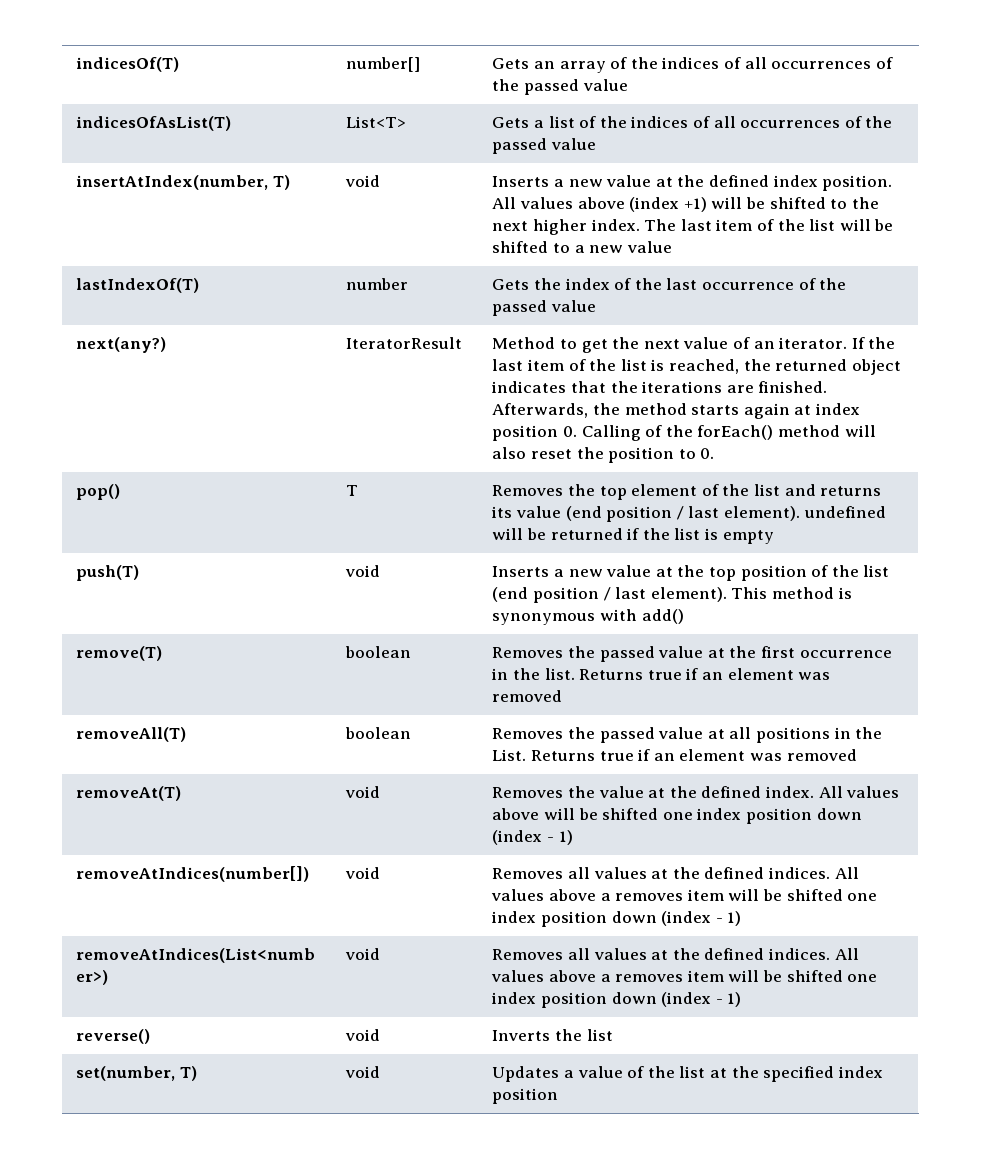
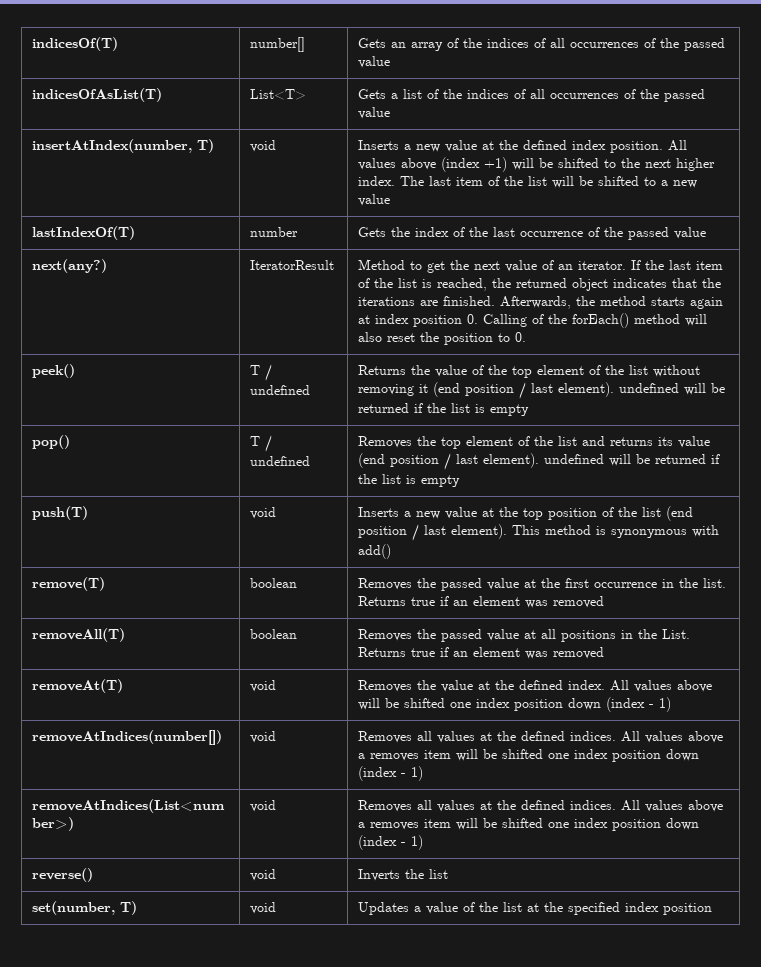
(715, 453) none -> [32,364,76,378] [250,364,273,381] [250,385,311,395] [358,365,701,378] [358,382,726,399] [358,403,530,416] // peek() | T / undefined | Returns the value of the top element of the list without removing it (end position / last element). undefined will be returned if the list is empty
(359, 490) none -> [265,435,273,452] [250,456,311,466] / undefined

